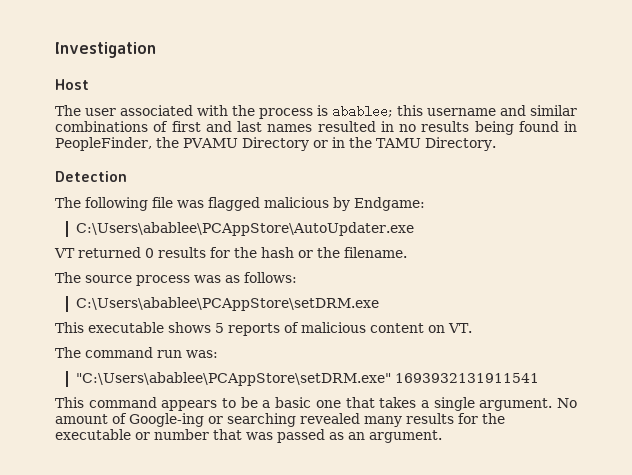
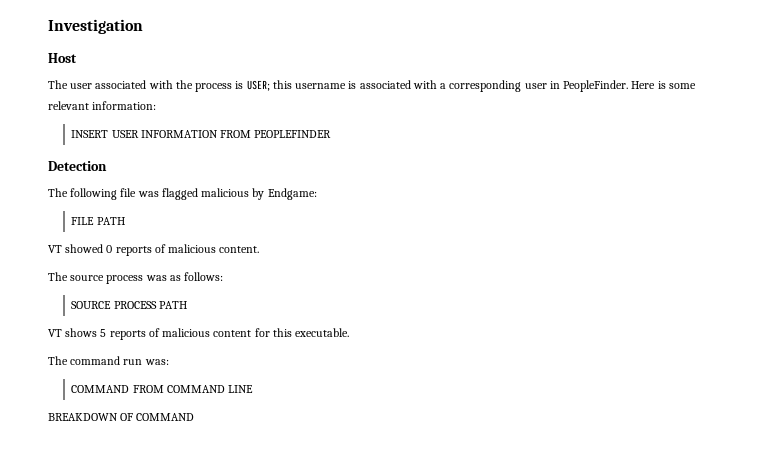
[332,105,393,118] abablee; -> [246,80,270,91] USER;
[500,105,577,116] [55,121,577,135] [55,137,496,151] and similar combinations of first and last names resulted in no results being found in PeopleFinder, the PVAMU Directory or in the TAMU Directory. -> [348,80,696,92] [48,101,157,110] [71,130,332,138] is associated with a corresponding user in PeopleFinder. Here is some relevant information: // INSERT USER INFORMATION FROM PEOPLEFINDER
[75,222,414,236] [54,247,407,258] C:\Users\abablee\PCAppStore\AutoUpdater.exe // VT returned 0 results for the hash or the filename. -> [71,217,125,225] [48,244,260,256] FILE PATH // VT showed 0 reports of malicious content.
[75,297,379,311] [55,322,164,333] C:\Users\abablee\PCAppStore\setDRM.exe // This executable -> [71,301,187,309] [48,329,62,337] SOURCE PROCESS PATH // VT
[428,323,472,333] on VT. -> [254,328,350,337] for this executable.
[75,372,539,386] [55,397,577,411] [55,413,505,427] [55,429,442,443] "C:\Users\abablee\PCAppStore\setDRM.exe" 1693932131911541 // This command appears to be a basic one that takes a single argument. No amount of Google-ing or searching revealed many results for the executable or number that was passed as an argument. -> [71,385,254,393] [48,413,195,421] COMMAND FROM COMMAND LINE // BREAKDOWN OF COMMAND

